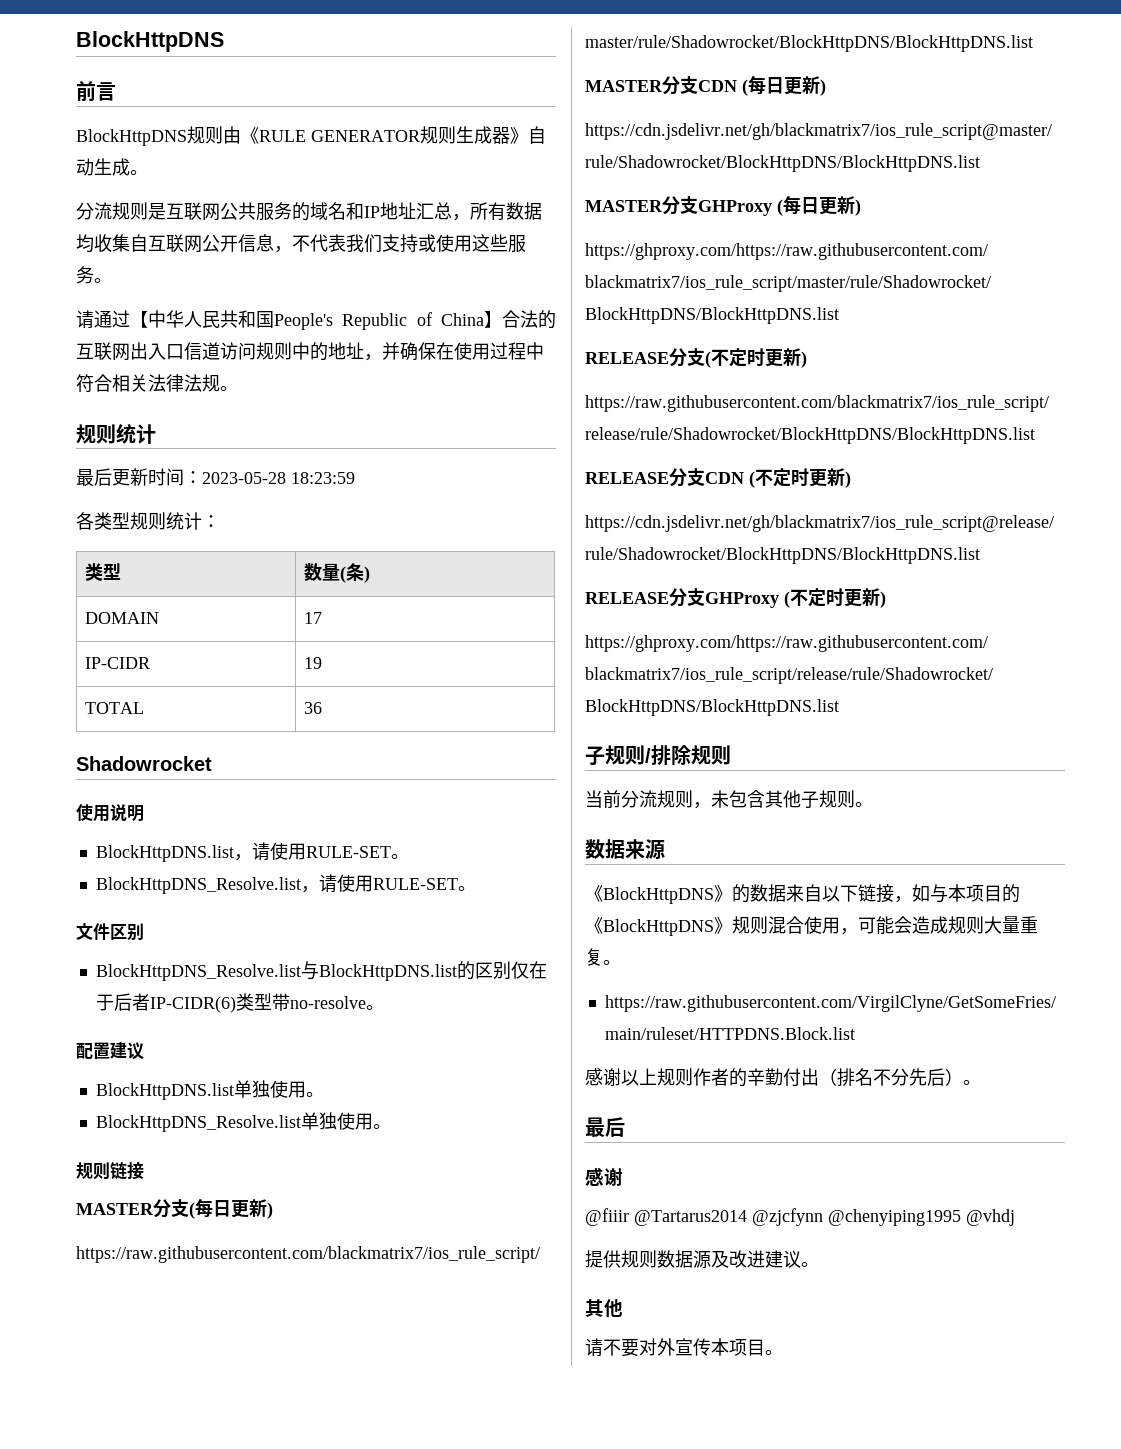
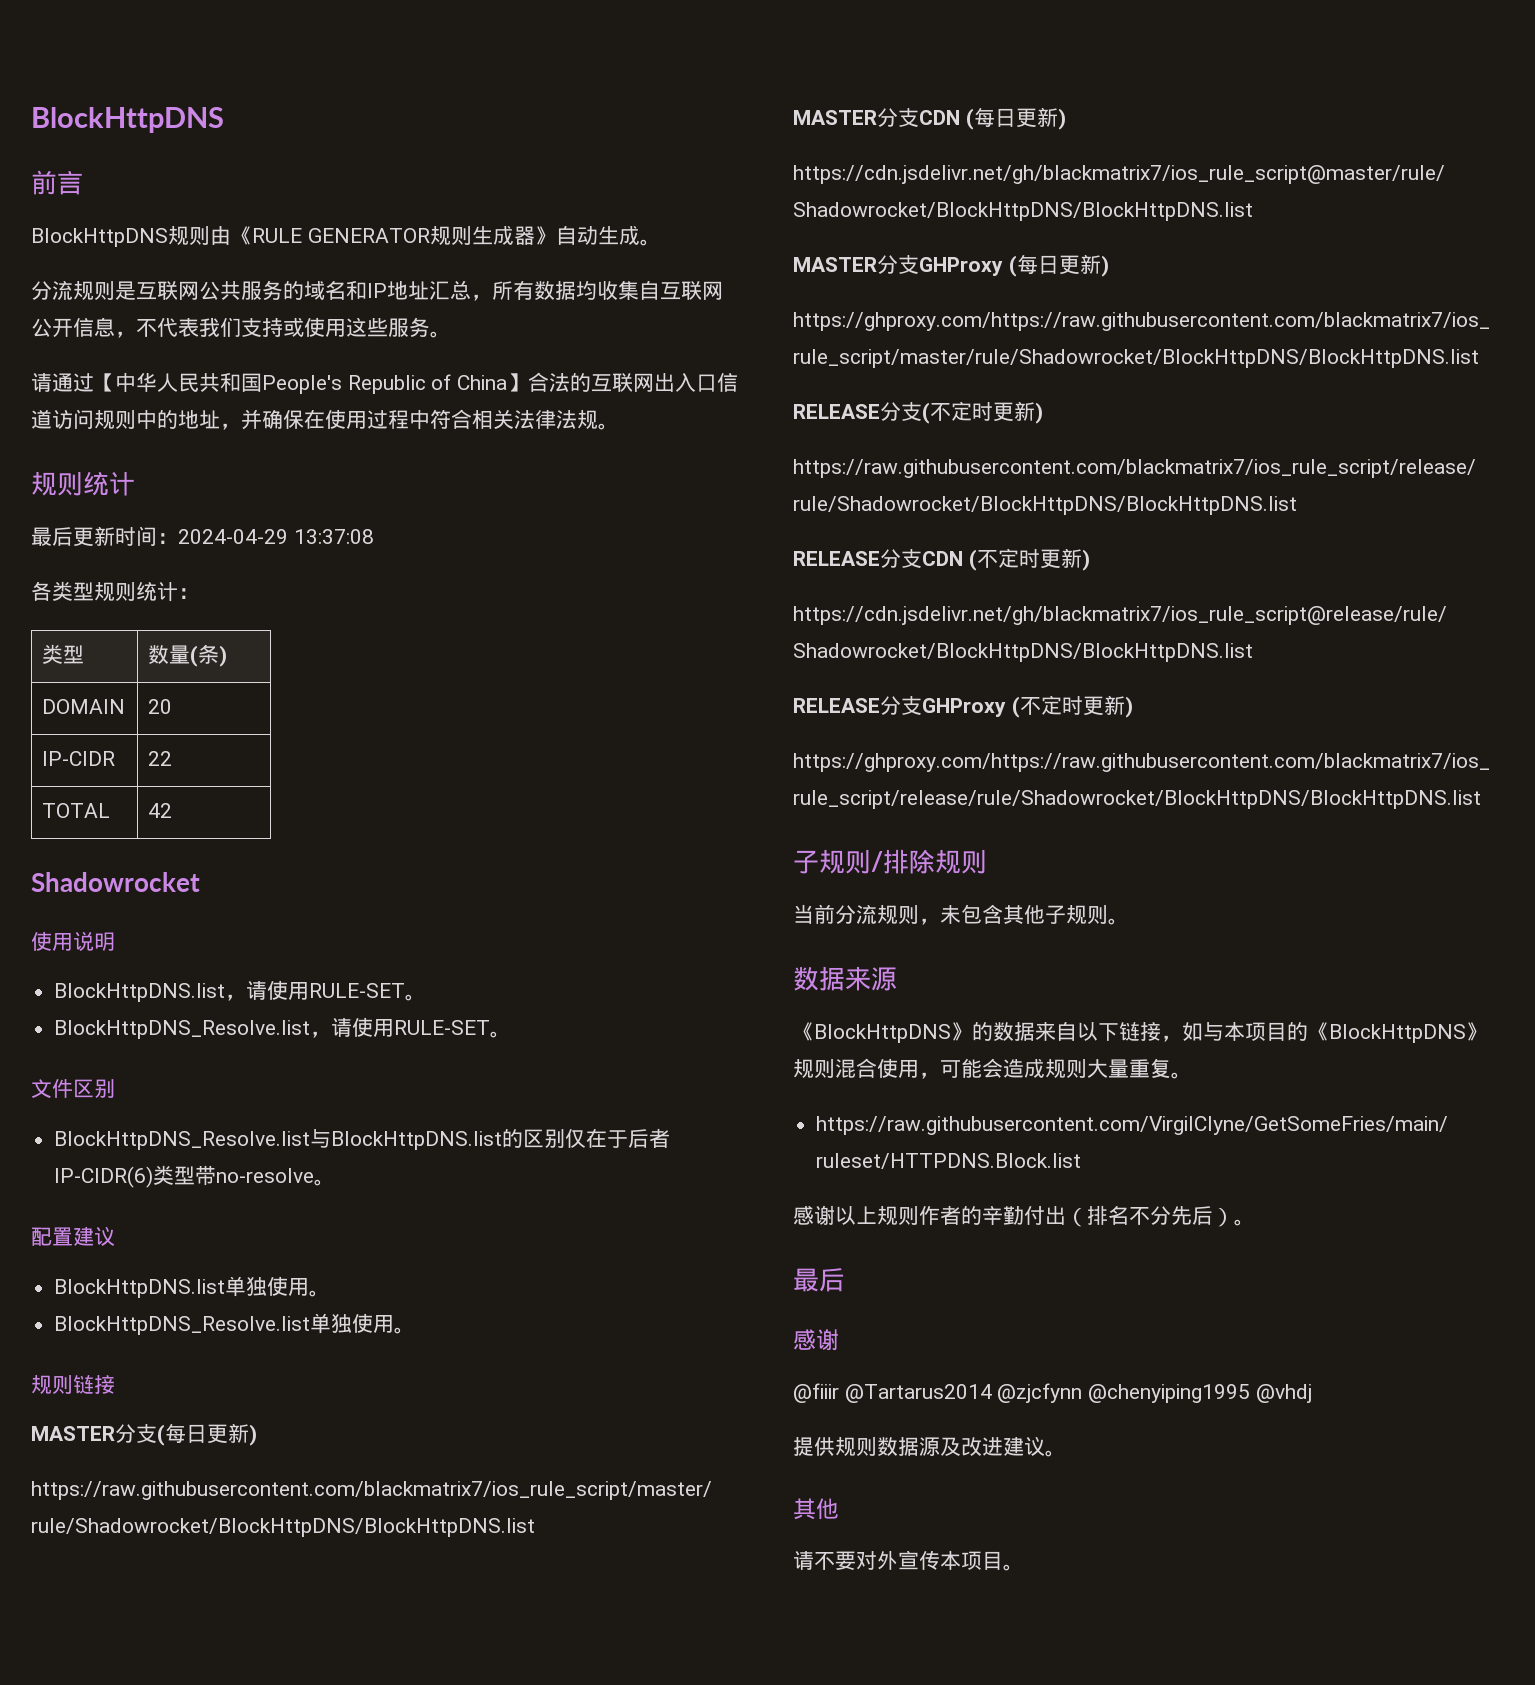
[202,472,355,484] 2023-05-28 18:23:59 -> [178,529,374,544] 2024-04-29 13:37:08
[303,612,322,624] 17 -> [148,699,173,714] 20
[303,657,322,669] 19 -> [148,751,173,766] 22
[303,702,322,714] 36 -> [148,803,173,818] 42

